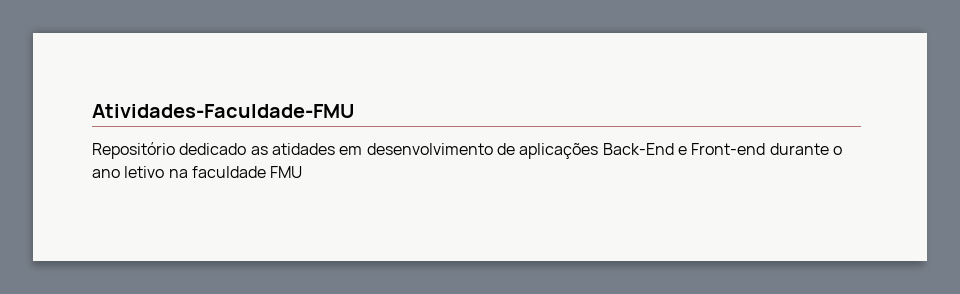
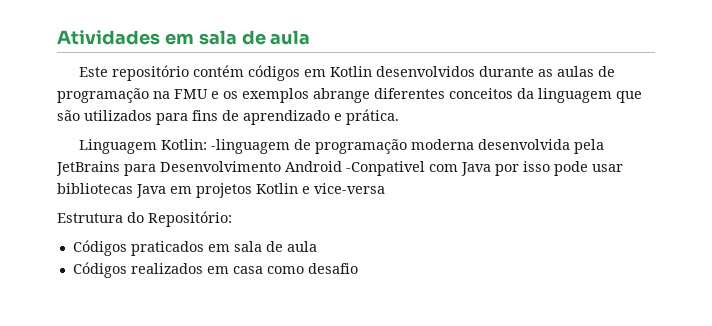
[92,104,354,118] [92,142,842,159] [92,166,303,178] Atividades-Faculdade-FMU // Repositório dedicado as atidades em desenvolvimento de aplicações Back-End e Front-end durante o ano letivo na faculdade FMU -> [57,30,311,45] [79,65,616,81] [57,88,642,103] [57,109,399,125] [79,139,605,154] [56,161,623,176] [57,183,385,198] [57,211,232,227] [72,240,317,256] [72,262,358,278] Atividades em sala de aula // Este repositório contém códigos em Kotlin desenvolvidos durante as aulas de programação na FMU e os exemplos abrange diferentes conceitos da linguagem que são utilizados para fins de aprendizado e prática. // Linguagem Kotlin: -linguagem de programação moderna desenvolvida pela JetBrains para Desenvolvimento Android -Conpativel com Java por isso pode usar bibliotecas Java em projetos Kotlin e vice-versa // Estrutura do Repositório: // Códigos praticados em sala de aula // Códigos realizados em casa como desafio

